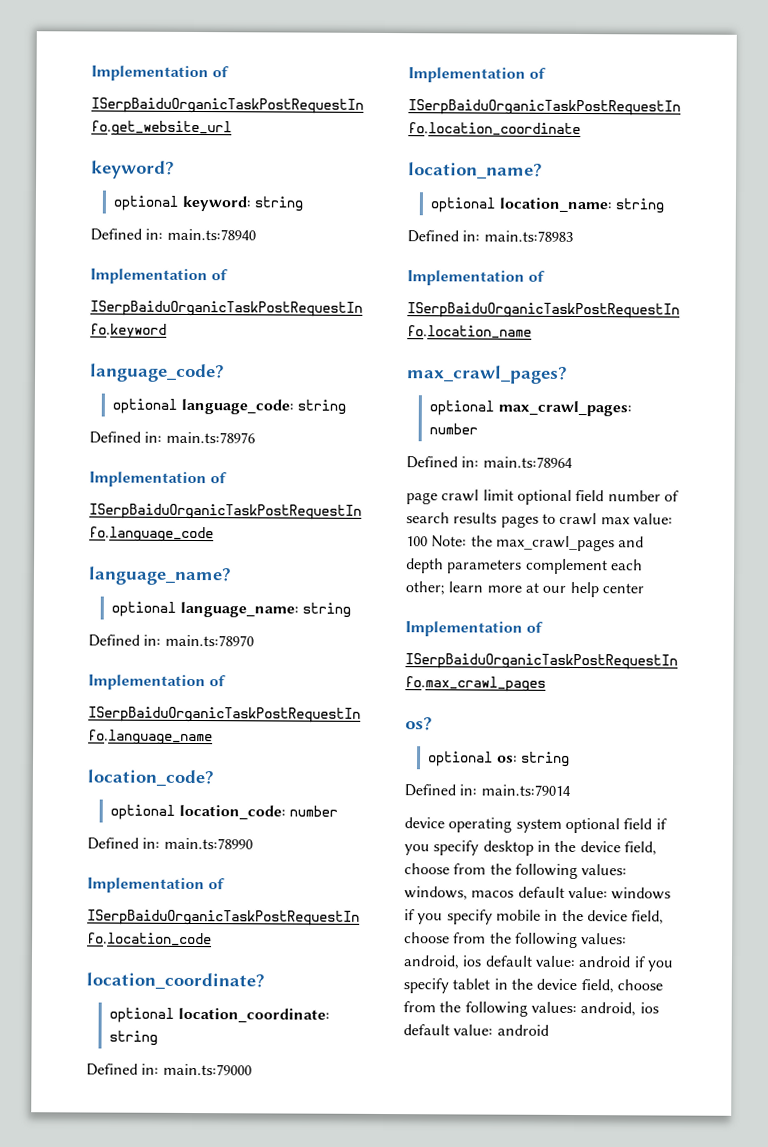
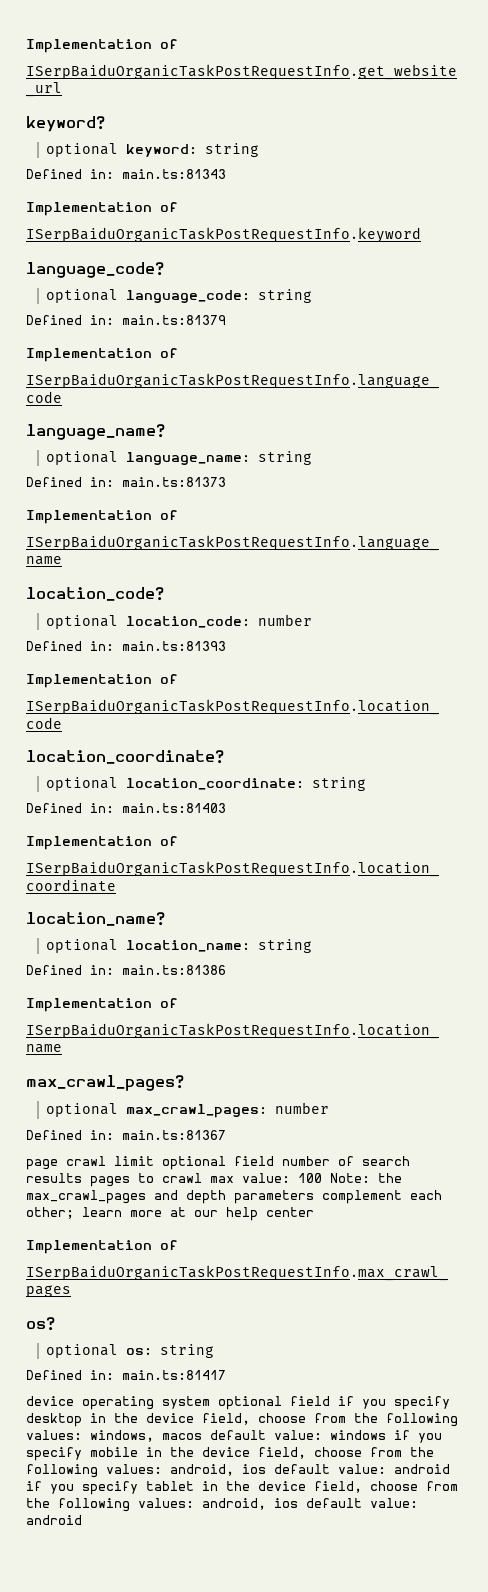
[166,228,256,241] main.ts:78940 -> [122,169,226,179] main.ts:81343
[165,431,255,444] main.ts:78976 -> [122,315,226,325] main.ts:81379
[164,634,254,647] main.ts:78970 -> [122,477,226,487] main.ts:81373
[163,837,253,850] main.ts:78990 -> [122,641,226,651] main.ts:81393
[162,1063,252,1076] main.ts:79000 -> [122,803,226,813] main.ts:81403
[483,230,573,242] main.ts:78983 -> [122,965,226,975] main.ts:81386
[482,456,573,468] main.ts:78964 -> [122,1130,226,1140] main.ts:81367
[480,784,571,796] main.ts:79014 -> [122,1370,226,1380] main.ts:81417

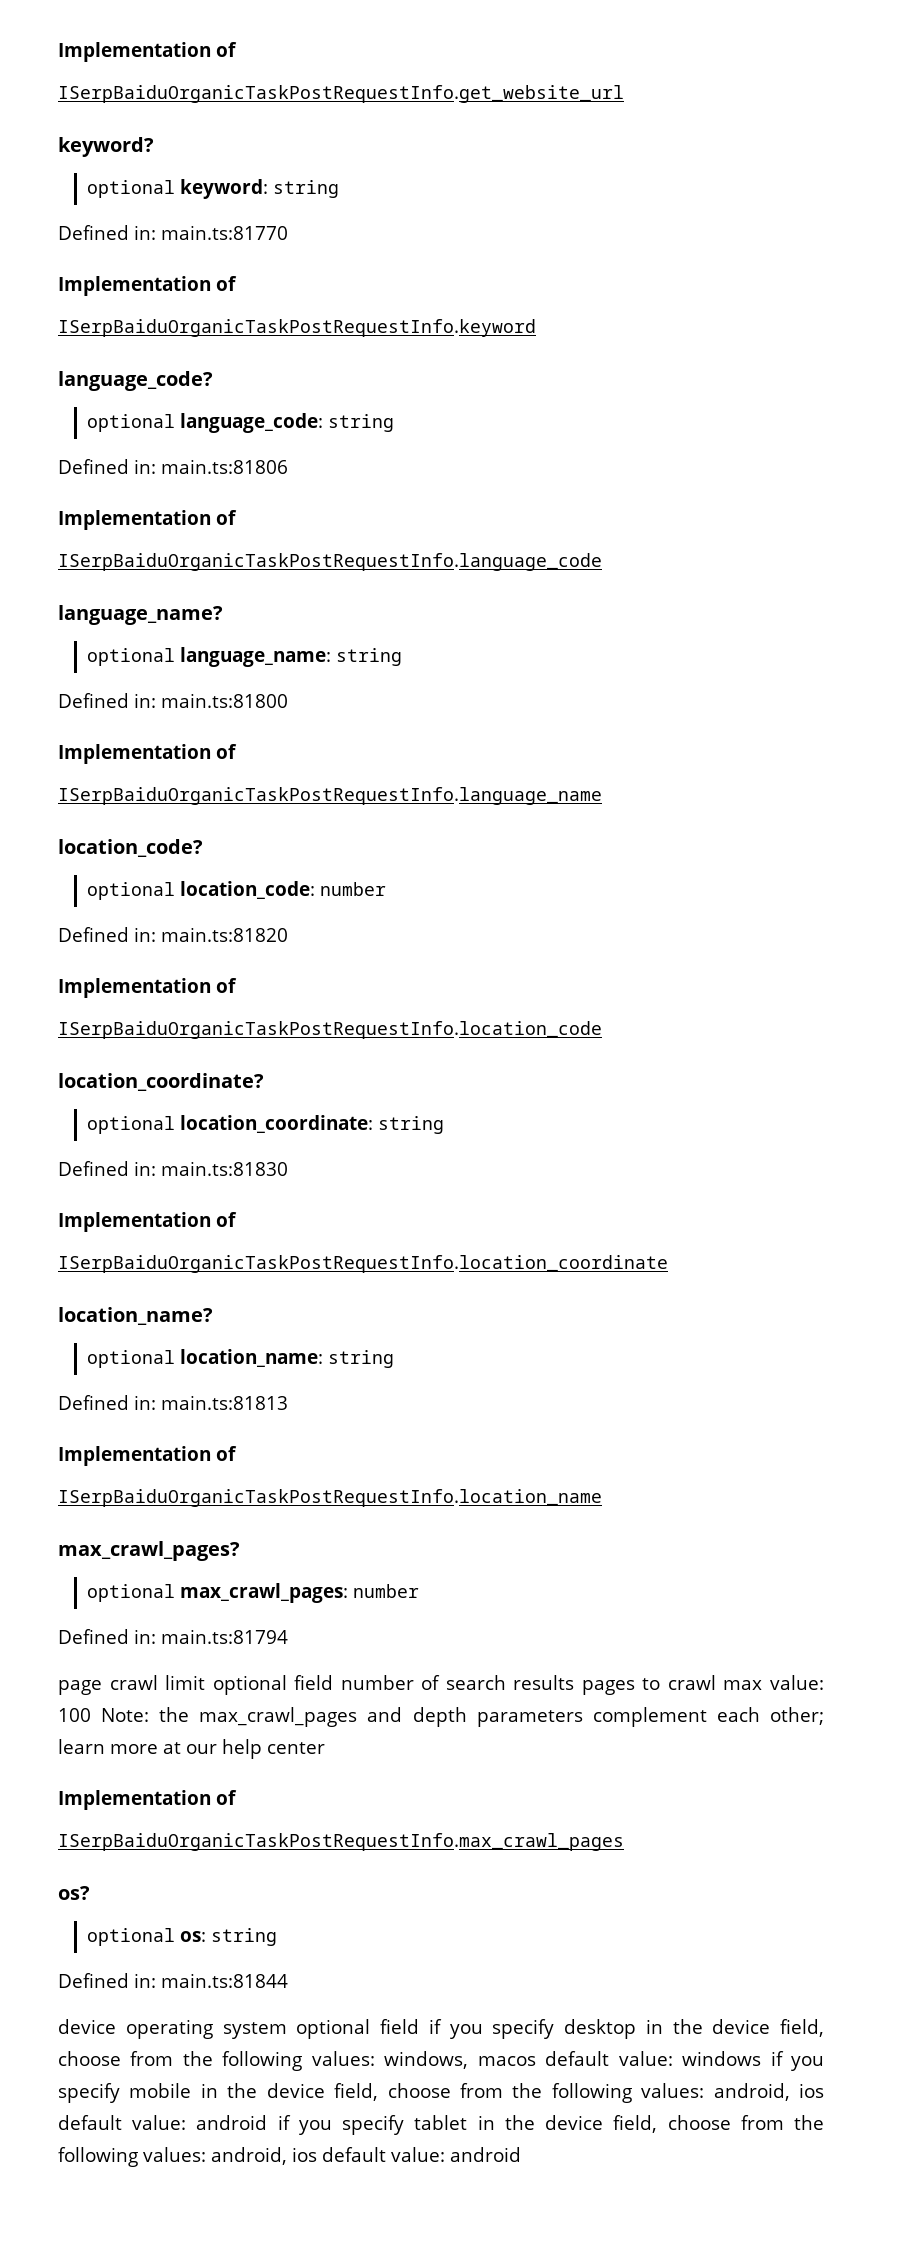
[122,169,226,179] main.ts:81343 -> [161,225,288,240] main.ts:81770
[122,315,226,325] main.ts:81379 -> [161,459,288,474] main.ts:81806
[122,477,226,487] main.ts:81373 -> [161,693,288,708] main.ts:81800
[122,641,226,651] main.ts:81393 -> [161,927,288,942] main.ts:81820
[122,803,226,813] main.ts:81403 -> [161,1161,288,1176] main.ts:81830
[122,965,226,975] main.ts:81386 -> [161,1395,288,1410] main.ts:81813
[122,1130,226,1140] main.ts:81367 -> [161,1629,288,1644] main.ts:81794
[122,1370,226,1380] main.ts:81417 -> [161,1973,288,1988] main.ts:81844

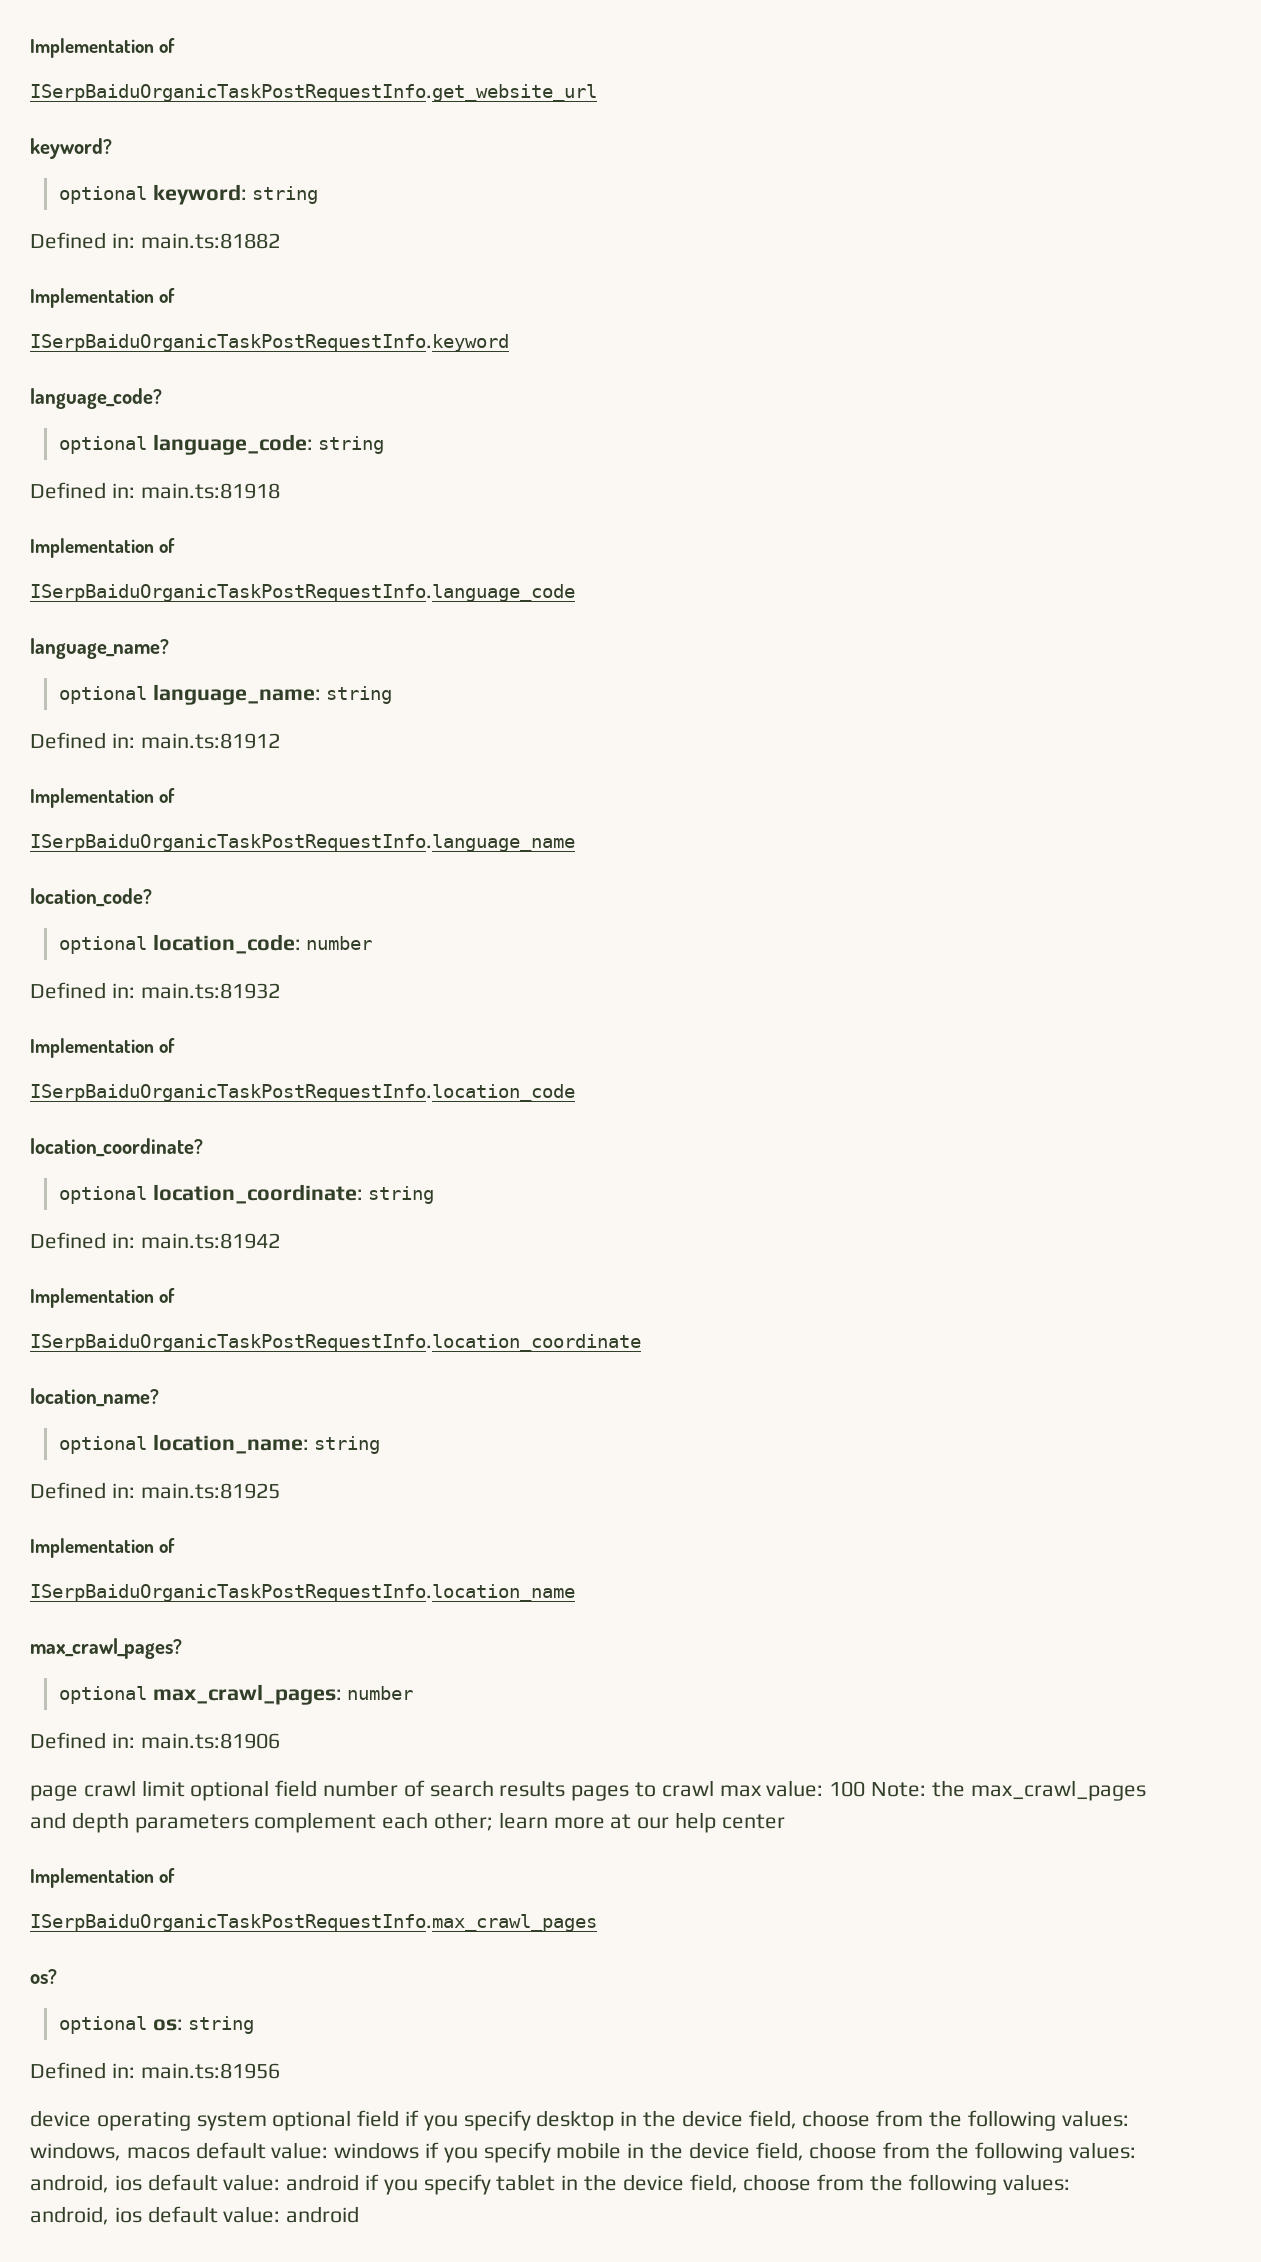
[161,225,288,240] main.ts:81770 -> [140,233,280,249] main.ts:81882
[161,459,288,474] main.ts:81806 -> [140,483,280,499] main.ts:81918
[161,693,288,708] main.ts:81800 -> [140,733,280,749] main.ts:81912
[161,927,288,942] main.ts:81820 -> [140,983,280,999] main.ts:81932
[161,1161,288,1176] main.ts:81830 -> [140,1233,280,1249] main.ts:81942
[161,1395,288,1410] main.ts:81813 -> [140,1483,280,1499] main.ts:81925
[161,1629,288,1644] main.ts:81794 -> [140,1733,280,1749] main.ts:81906
[161,1973,288,1988] main.ts:81844 -> [140,2063,280,2079] main.ts:81956

